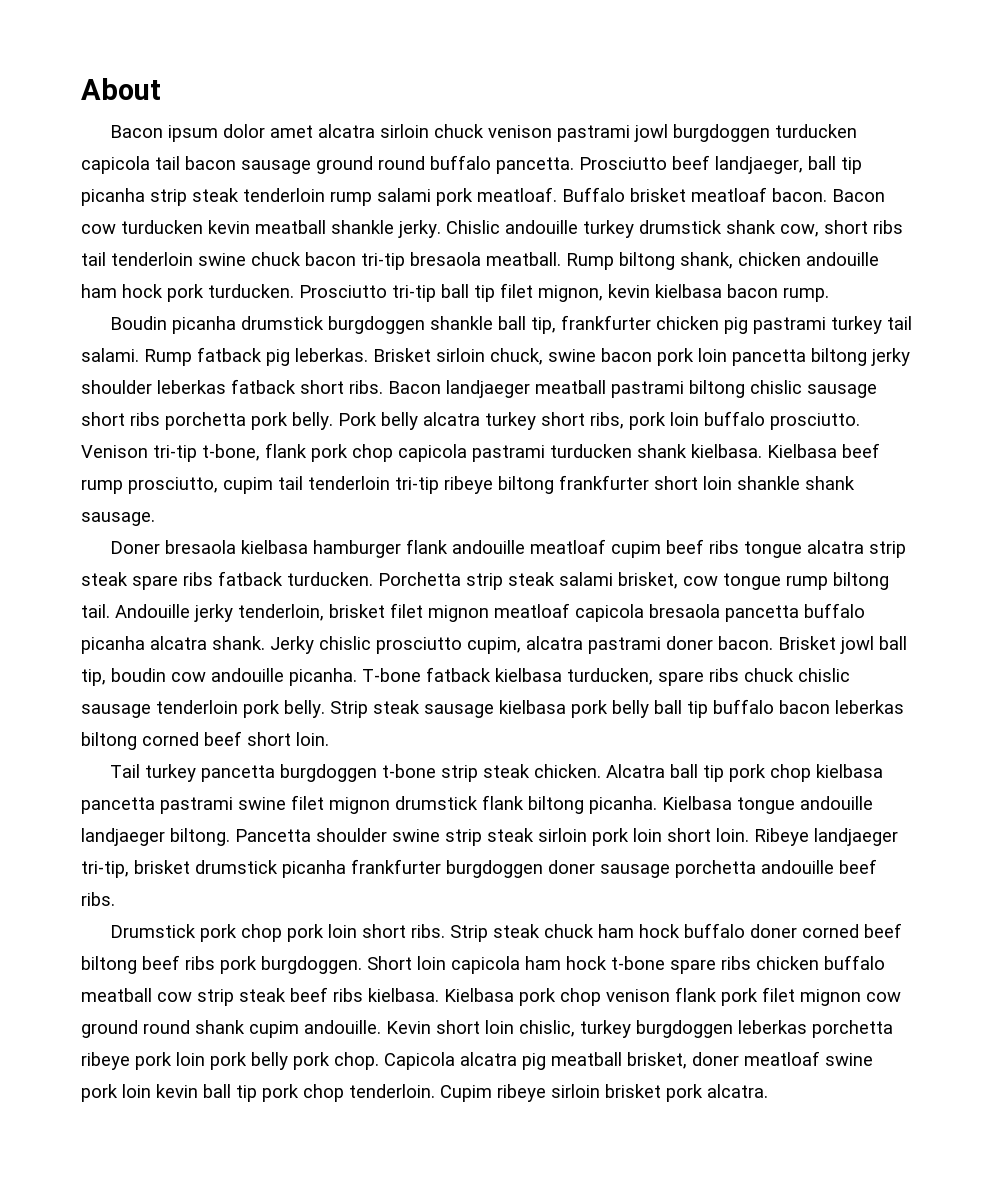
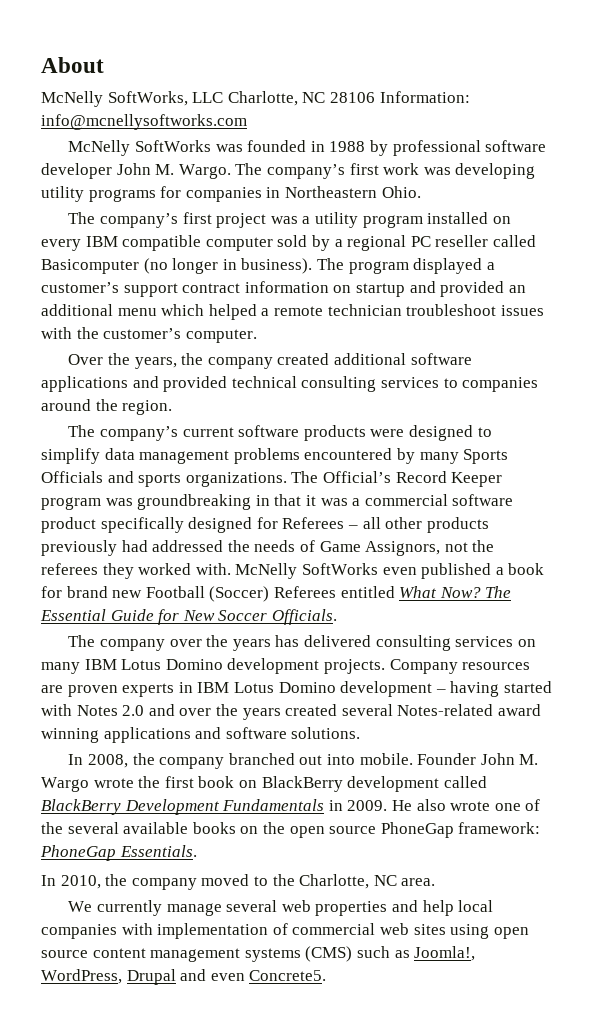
[110,124,858,142] [81,155,862,174] [81,187,885,206] [81,220,903,238] [81,252,879,270] [81,283,829,302] [110,315,913,334] [81,347,910,366] [81,379,877,398] [81,411,860,430] [81,443,880,462] [81,475,855,494] [81,512,155,526] [110,539,907,558] [81,571,889,590] [81,603,865,622] [81,636,907,654] [81,667,850,686] [81,699,904,718] [81,731,329,750] [110,764,884,782] [81,795,873,814] [81,828,898,846] [81,859,877,878] [81,892,115,906] [110,923,903,942] [81,955,885,974] [81,987,901,1006] [81,1020,893,1038] [81,1051,873,1070] [81,1084,768,1102] Bacon ipsum dolor amet alcatra sirloin chuck venison pastrami jowl burgdoggen turducken capicola tail bacon sausage ground round buffalo pancetta. Prosciutto beef landjaeger, ball tip picanha strip steak tenderloin rump salami pork meatloaf. Buffalo brisket meatloaf bacon. Bacon cow turducken kevin meatball shankle jerky. Chislic andouille turkey drumstick shank cow, short ribs tail tenderloin swine chuck bacon tri-tip bresaola meatball. Rump biltong shank, chicken andouille ham hock pork turducken. Prosciutto tri-tip ball tip filet mignon, kevin kielbasa bacon rump. // Boudin picanha drumstick burgdoggen shankle ball tip, frankfurter chicken pig pastrami turkey tail salami. Rump fatback pig leberkas. Brisket sirloin chuck, swine bacon pork loin pancetta biltong jerky shoulder leberkas fatback short ribs. Bacon landjaeger meatball pastrami biltong chislic sausage short ribs porchetta pork belly. Pork belly alcatra turkey short ribs, pork loin buffalo prosciutto. Venison tri-tip t-bone, flank pork chop capicola pastrami turducken shank kielbasa. Kielbasa beef rump prosciutto, cupim tail tenderloin tri-tip ribeye biltong frankfurter short loin shankle shank sausage. // Doner bresaola kielbasa hamburger flank andouille meatloaf cupim beef ribs tongue alcatra strip steak spare ribs fatback turducken. Porchetta strip steak salami brisket, cow tongue rump biltong tail. Andouille jerky tenderloin, brisket filet mignon meatloaf capicola bresaola pancetta buffalo picanha alcatra shank. Jerky chislic prosciutto cupim, alcatra pastrami doner bacon. Brisket jowl ball tip, boudin cow andouille picanha. T-bone fatback kielbasa turducken, spare ribs chuck chislic sausage tenderloin pork belly. Strip steak sausage kielbasa pork belly ball tip buffalo bacon leberkas biltong corned beef short loin. // Tail turkey pancetta burgdoggen t-bone strip steak chicken. Alcatra ball tip pork chop kielbasa pancetta pastrami swine filet mignon drumstick flank biltong picanha. Kielbasa tongue andouille landjaeger biltong. Pancetta shoulder swine strip steak sirloin pork loin short loin. Ribeye landjaeger tri-tip, brisket drumstick picanha frankfurter burgdoggen doner sausage porchetta andouille beef ribs. // Drumstick pork chop pork loin short ribs. Strip steak chuck ham hock buffalo doner corned beef biltong beef ribs pork burgdoggen. Short loin capicola ham hock t-bone spare ribs chicken buffalo meatball cow strip steak beef ribs kielbasa. Kielbasa pork chop venison flank pork filet mignon cow ground round shank cupim andouille. Kevin short loin chislic, turkey burgdoggen leberkas porchetta ribeye pork loin pork belly pork chop. Capicola alcatra pig meatball brisket, doner meatloaf swine pork loin kevin ball tip pork chop tenderloin. Cupim ribeye sirloin brisket pork alcatra. -> [41,91,470,107] [41,114,247,130] [68,140,547,156] [41,163,536,179] [41,186,421,202] [68,212,511,228] [41,235,536,251] [41,258,495,274] [41,281,526,297] [41,304,544,320] [41,327,257,343] [68,353,472,369] [41,376,539,392] [41,399,173,415] [68,425,492,441] [41,448,509,464] [41,471,503,487] [41,494,514,510] [41,517,489,533] [41,540,495,556] [41,563,545,579] [41,586,512,602] [40,609,337,625] [68,635,536,651] [41,658,531,674] [41,681,552,697] [41,704,541,720] [41,727,361,743] [68,753,539,769] [41,776,487,792] [41,799,541,815] [41,822,541,838] [40,845,197,861] [41,874,436,890] [68,900,494,916] [41,923,529,939] [41,946,476,962] [41,969,327,985] McNelly SoftWorks, LLC Charlotte, NC 28106 Information: info@mcnellysoftworks.com // McNelly SoftWorks was founded in 1988 by professional software developer John M. Wargo. The company’s first work was developing utility programs for companies in Northeastern Ohio. // The company’s first project was a utility program installed on every IBM compatible computer sold by a regional PC reseller called Basicomputer (no longer in business). The program displayed a customer’s support contract information on startup and provided an additional menu which helped a remote technician troubleshoot issues with the customer’s computer. // Over the years, the company created additional software applications and provided technical consulting services to companies around the region. // The company’s current software products were designed to simplify data management problems encountered by many Sports Officials and sports organizations. The Official’s Record Keeper program was groundbreaking in that it was a commercial software product specifically designed for Referees – all other products previously had addressed the needs of Game Assignors, not the referees they worked with. McNelly SoftWorks even published a book for brand new Football (Soccer) Referees entitled What Now? The Essential Guide for New Soccer Officials. // The company over the years has delivered consulting services on many IBM Lotus Domino development projects. Company resources are proven experts in IBM Lotus Domino development – having started with Notes 2.0 and over the years created several Notes-related award winning applications and software solutions. // In 2008, the company branched out into mobile. Founder John M. Wargo wrote the first book on BlackBerry development called BlackBerry Development Fundamentals in 2009. He also wrote one of the several available books on the open source PhoneGap framework: PhoneGap Essentials. // In 2010, the company moved to the Charlotte, NC area. // We currently manage several web properties and help local companies with implementation of commercial web sites using open source content management systems (CMS) such as Joomla!, WordPress, Drupal and even Concrete5.

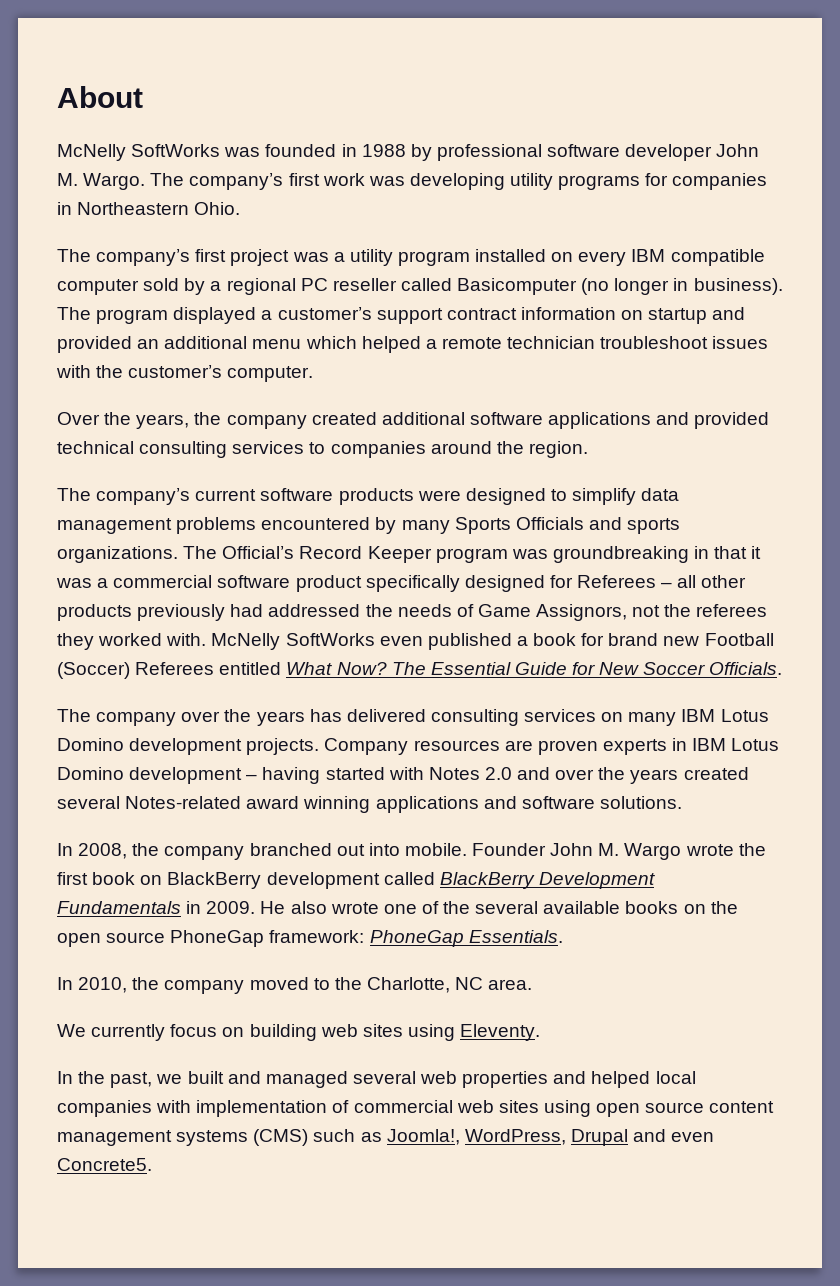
[41,91,470,107] [41,114,247,130] // McNelly SoftWorks, LLC Charlotte, NC 28106 Information: info@mcnellysoftworks.com -> (143, 97) none
[166,903,222,916] manage -> [170,1024,541,1041] [57,1071,348,1088] focus on building web sites using Eleventy. // In the past, we built and managed
[422,900,454,916] help -> [591,1071,651,1088] helped

